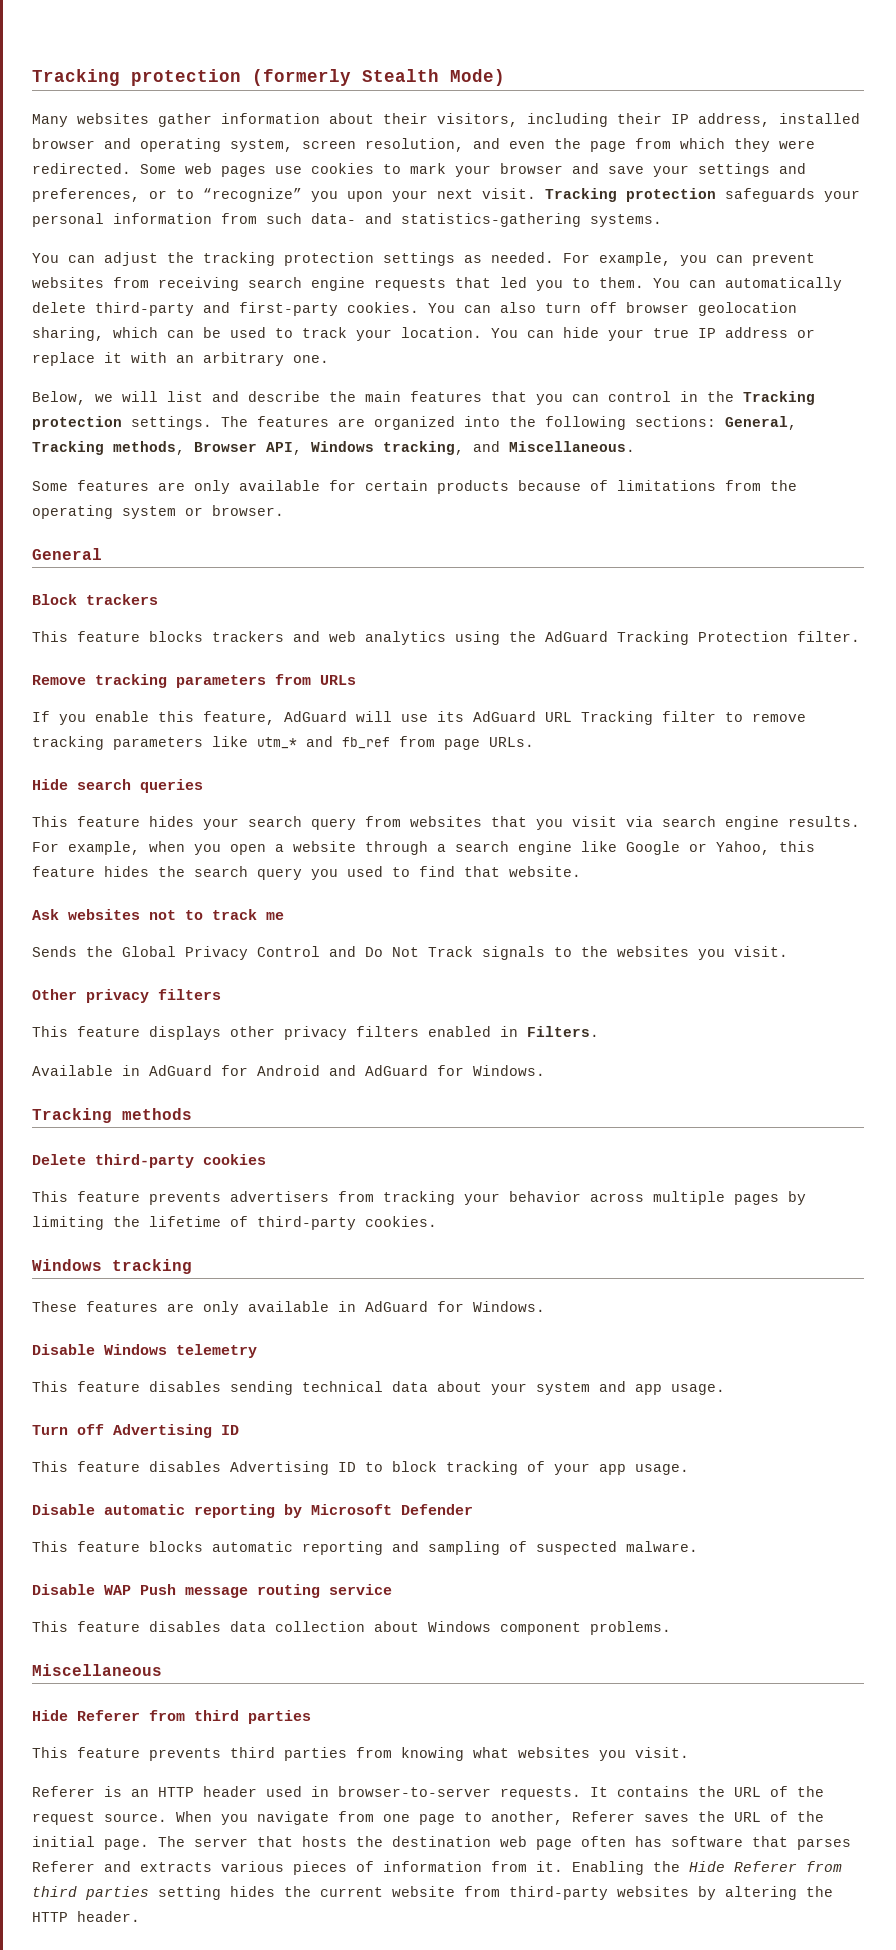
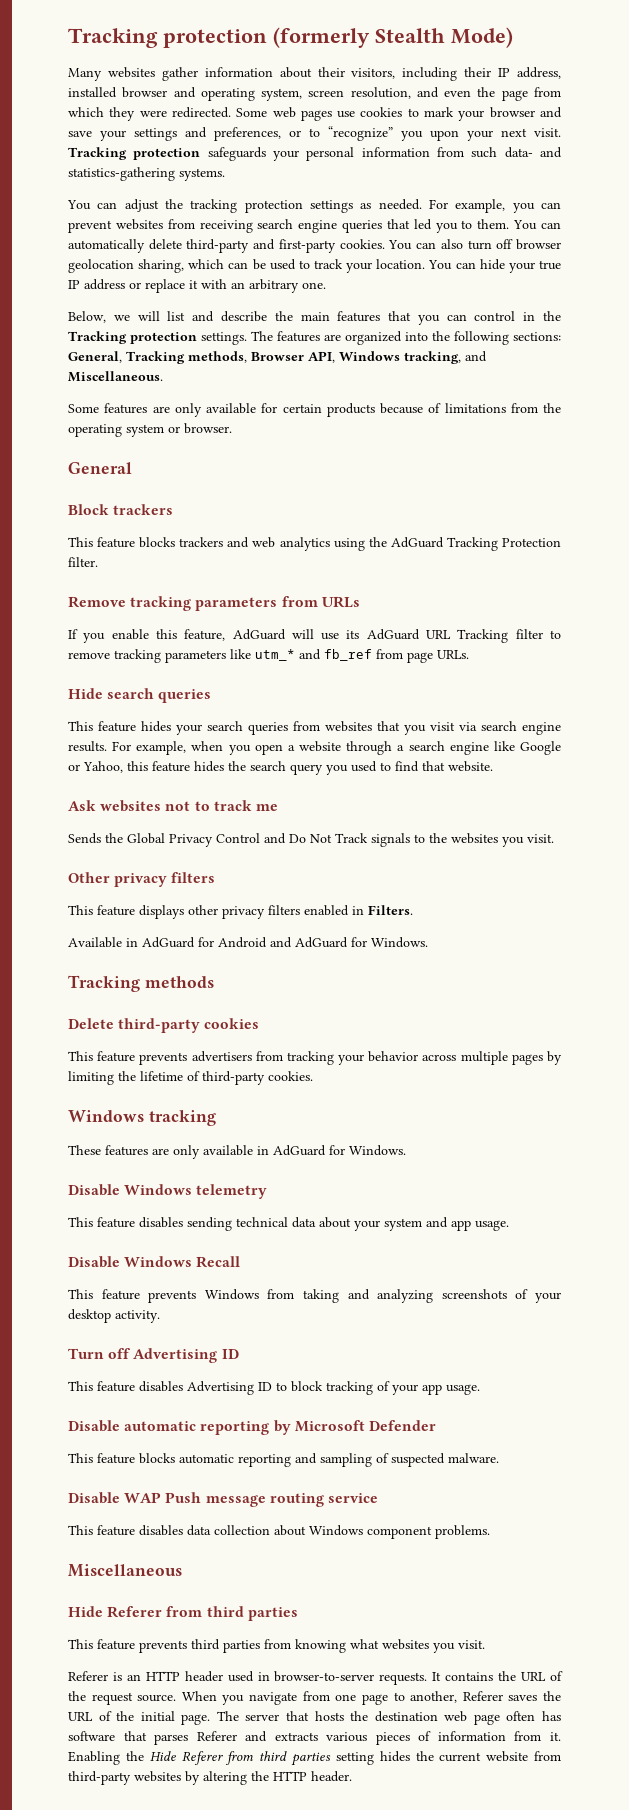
[374,278,446,291] requests -> [342,220,383,233] queries
[311,818,356,830] query -> [248,722,288,735] queries
(725, 1389) none -> [68,1256,241,1268] [68,1289,562,1303] [68,1309,160,1323] // Disable Windows Recall // This feature prevents Windows from taking and analyzing screenshots of your desktop activity.

